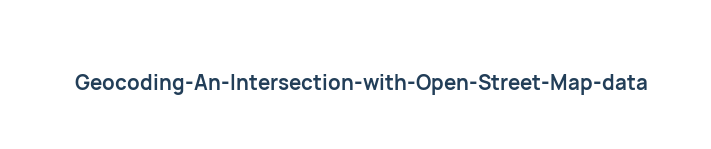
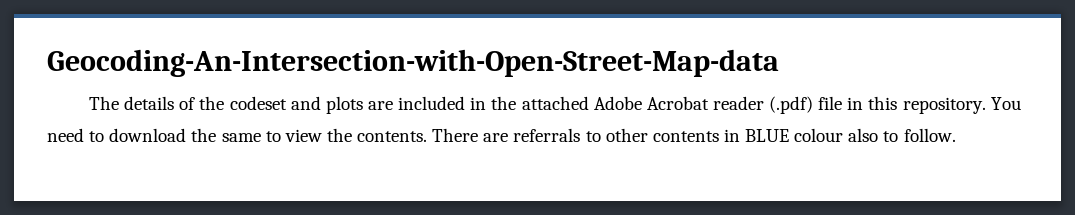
(648, 84) none -> [89,96,1021,114] [47,128,956,142] // The details of the codeset and plots are included in the attached Adobe Acrobat reader (.pdf) file in this repository. You need to download the same to view the contents. There are referrals to other contents in BLUE colour also to follow.

